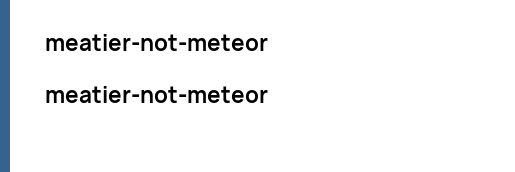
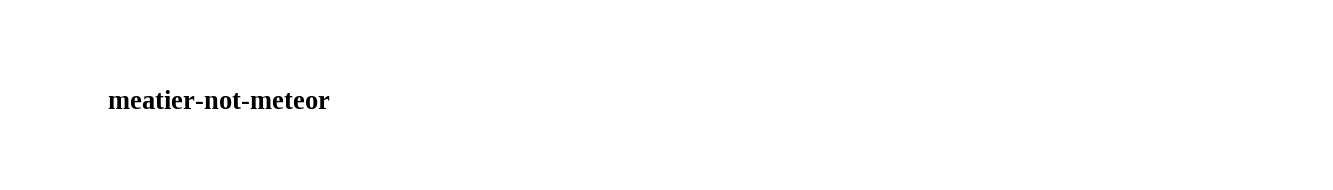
[45,34,268,51] [45,86,268,103] meatier-not-meteor // meatier-not-meteor -> [108,90,330,109] meatier-not-meteor

